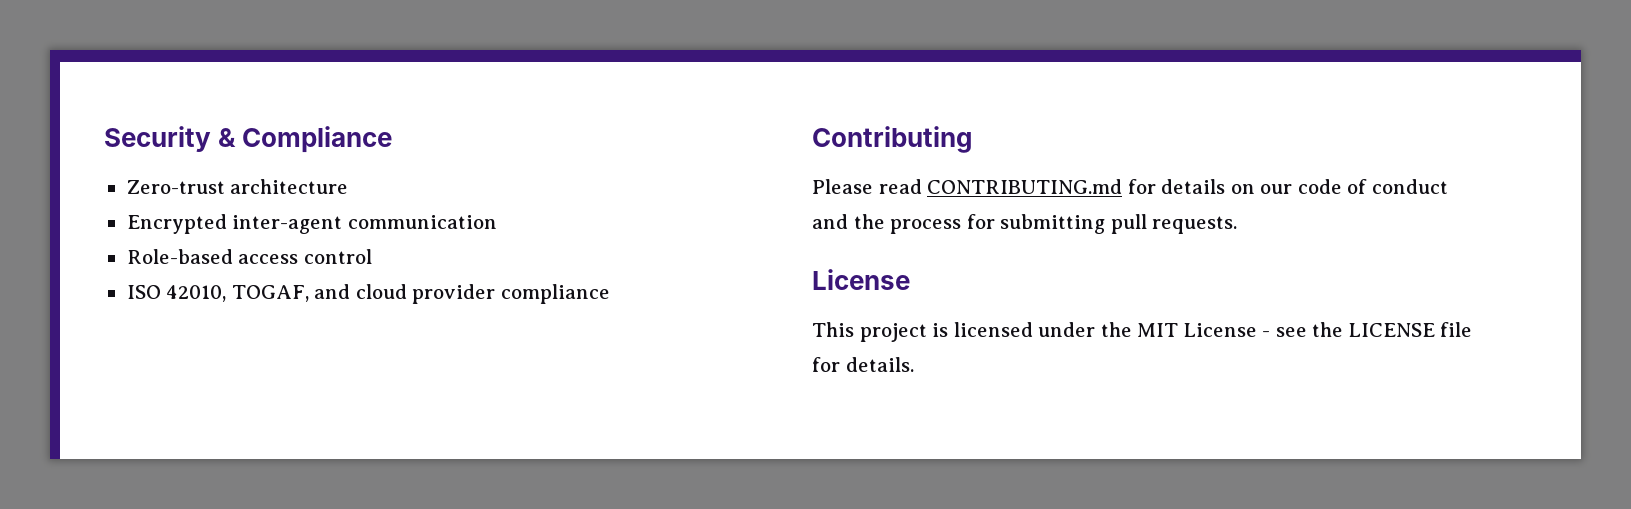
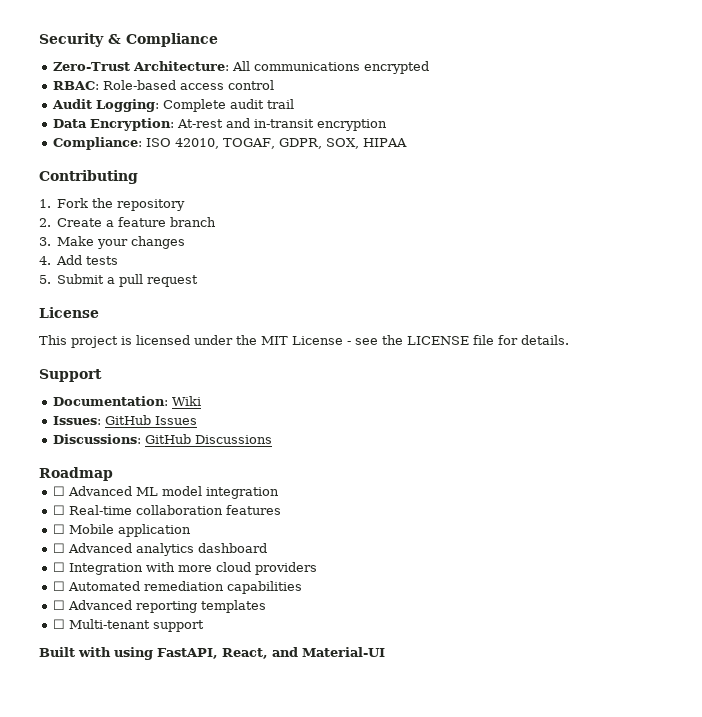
[126,179,349,194] [126,214,497,234] [126,249,372,264] [126,284,610,304] [812,126,972,153] [812,179,1448,194] [812,214,1238,234] Zero-trust architecture // Encrypted inter-agent communication // Role-based access control // ISO 42010, TOGAF, and cloud provider compliance // Contributing // Please read CONTRIBUTING.md for details on our code of conduct and the process for submitting pull requests. -> [52,61,429,74] [52,80,274,90] [51,99,294,112] [52,118,387,131] [52,137,407,150] [39,170,138,184] [39,198,186,211] [39,217,217,227] [39,236,186,249] [39,255,119,265] [39,274,199,287] Zero-Trust Architecture: All communications encrypted // RBAC: Role-based access control // Audit Logging: Complete audit trail // Data Encryption: At-rest and in-transit encryption // Compliance: ISO 42010, TOGAF, GDPR, SOX, HIPAA // Contributing // 1. Fork the repository // 2. Create a feature branch // 3. Make your changes // 4. Add tests // 5. Submit a pull request
(914, 364) none -> [39,369,102,382] [52,396,201,406] [52,415,197,425] [52,434,272,444] [39,467,113,481] [52,486,279,499] [52,505,281,515] [52,524,191,537] [52,543,267,556] [52,562,317,575] [52,581,302,594] [52,600,266,613] [52,619,204,632] [39,647,385,660] // Support // Documentation: Wiki // Issues: GitHub Issues // Discussions: GitHub Discussions // Roadmap // ☐ Advanced ML model integration // ☐ Real-time collaboration features // ☐ Mobile application // ☐ Advanced analytics dashboard // ☐ Integration with more cloud providers // ☐ Automated remediation capabilities // ☐ Advanced reporting templates // ☐ Multi-tenant support // Built with using FastAPI, React, and Material-UI

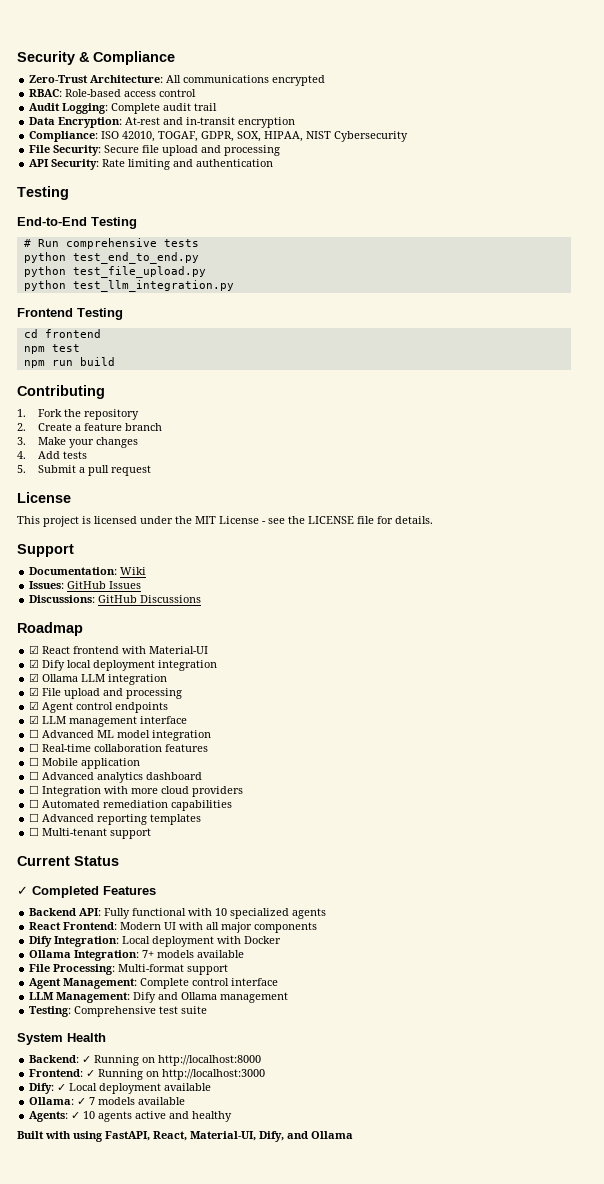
[362,138,407,147] HIPAA -> [264,131,409,142] [29,145,281,156] [29,159,274,170] [17,186,69,200] [17,217,137,229] [23,238,199,249] [23,252,199,264] [23,266,206,278] [23,280,234,292] [17,308,123,320] [23,329,101,338] [23,344,80,354] [23,357,115,368] HIPAA, NIST Cybersecurity // File Security: Secure file upload and processing // API Security: Rate limiting and authentication // Testing // End-to-End Testing // # Run comprehensive tests // python test_end_to_end.py // python test_file_upload.py // python test_llm_integration.py // Frontend Testing // cd frontend // npm test // npm run build
(113, 474) none -> [29,645,209,654] [29,659,218,671] [29,673,168,685] [29,687,183,699] [29,701,169,713] [29,715,188,727] // ☑ React frontend with Material-UI // ☑ Dify local deployment integration // ☑ Ollama LLM integration // ☑ File upload and processing // ☑ Agent control endpoints // ☑ LLM management interface
(204, 626) none -> [17,856,119,866] [17,886,156,898] [29,908,327,919] [29,922,318,933] [29,936,282,947] [29,950,245,961] [29,964,229,975] [29,978,279,989] [29,992,289,1003] [29,1006,208,1017] [17,1033,106,1045] [29,1055,262,1066] [29,1069,266,1080] [29,1083,212,1094] [29,1097,186,1105] [29,1111,233,1122] // Current Status // ✓ Completed Features // Backend API: Fully functional with 10 specialized agents // React Frontend: Modern UI with all major components // Dify Integration: Local deployment with Docker // Ollama Integration: 7+ models available // File Processing: Multi-format support // Agent Management: Complete control interface // LLM Management: Dify and Ollama management // Testing: Comprehensive test suite // System Health // Backend: ✓ Running on http://localhost:8000 // Frontend: ✓ Running on http://localhost:3000 // Dify: ✓ Local deployment available // Ollama: ✓ 7 models available // Agents: ✓ 10 agents active and healthy
[272,647,385,657] and Material-UI -> [190,1131,353,1142] Material-UI, Dify, and Ollama

